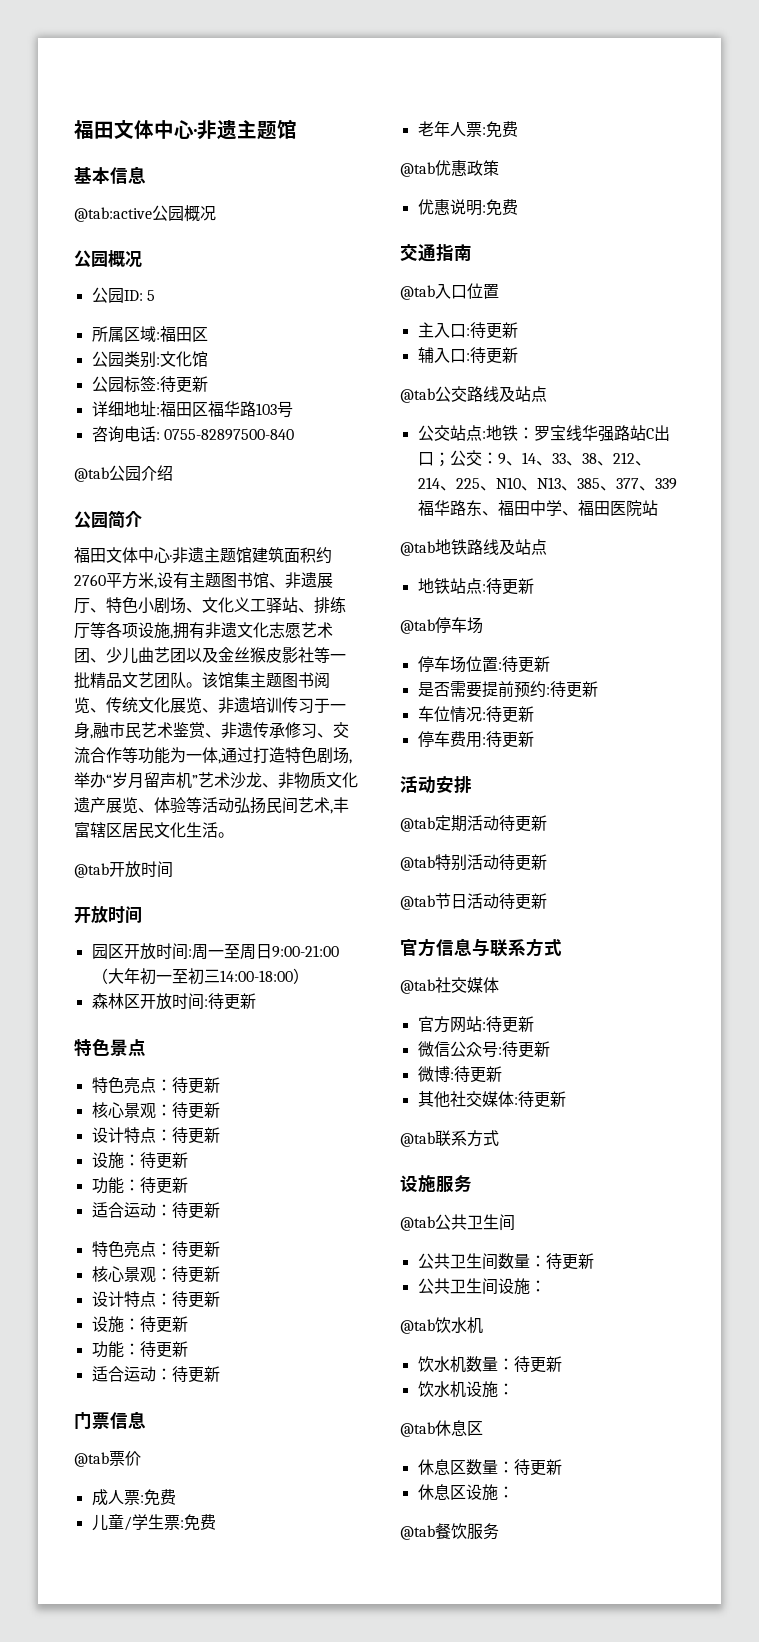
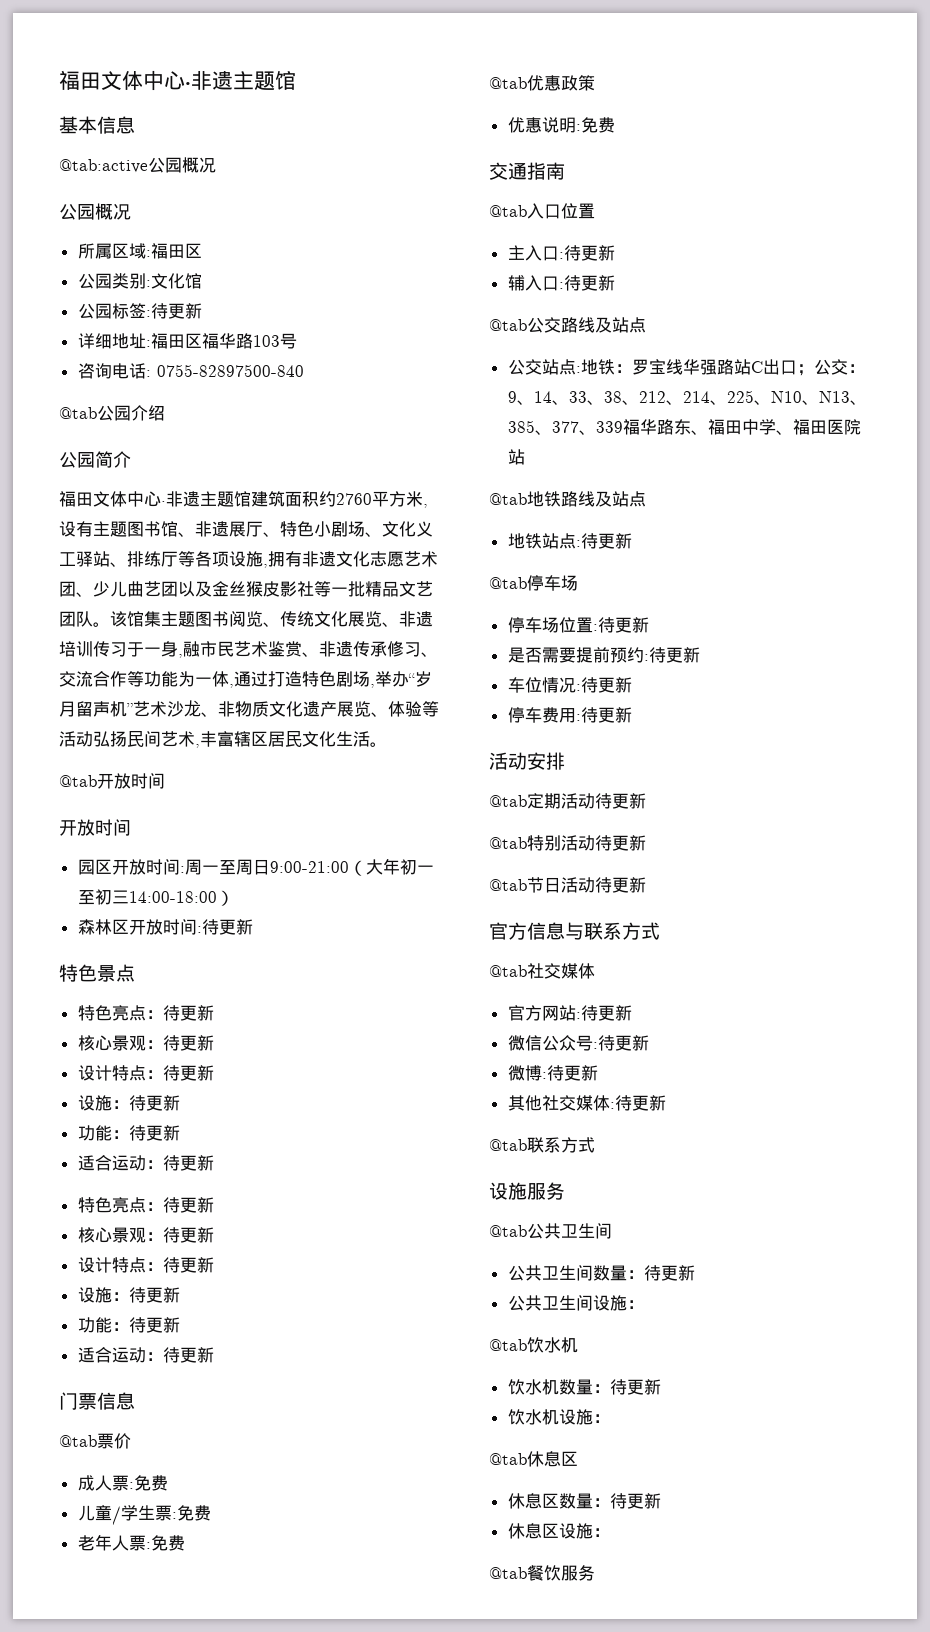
[91,287,155,303] // 公园ID: 5 -> (131, 211) none

